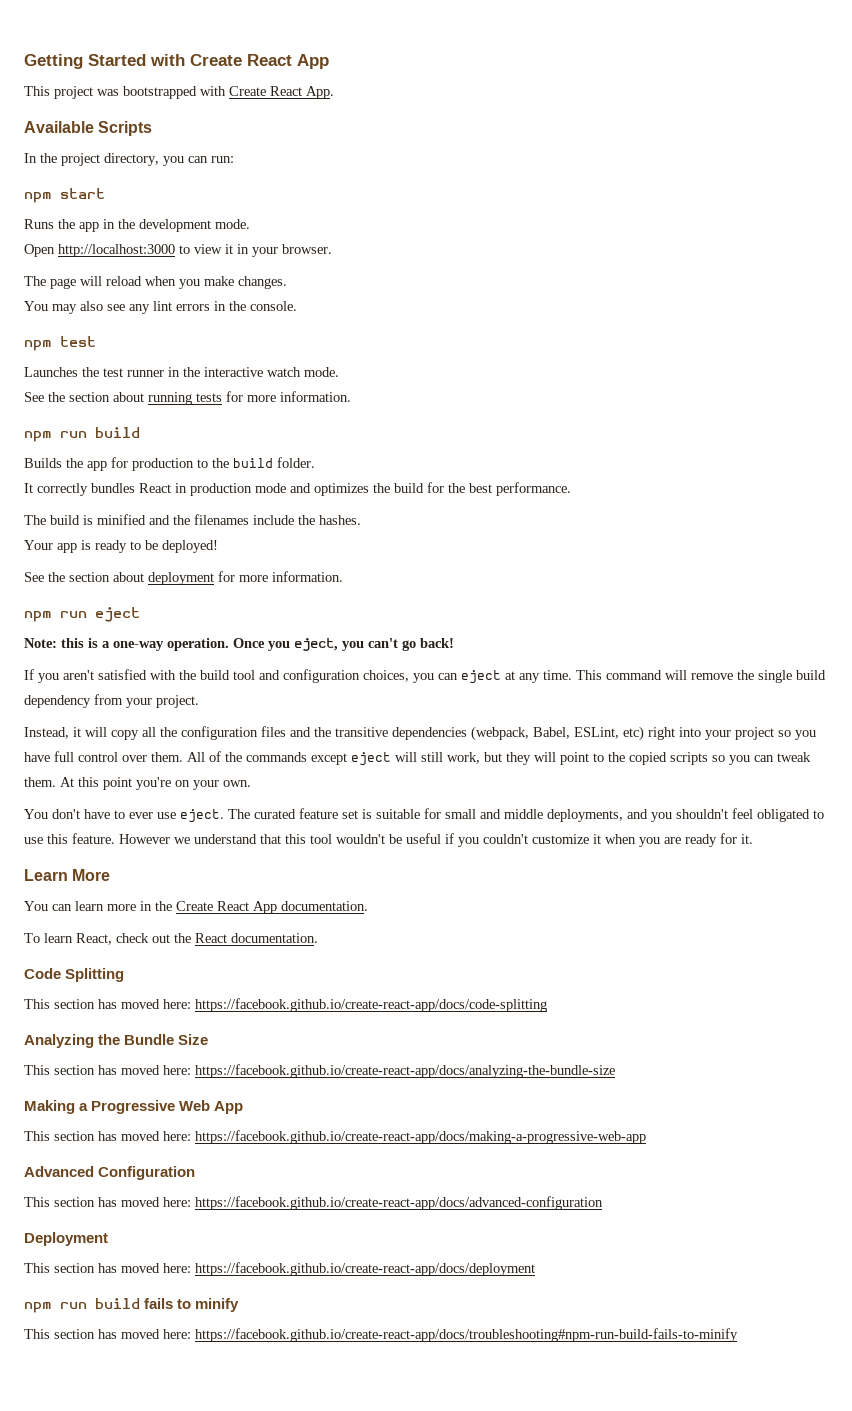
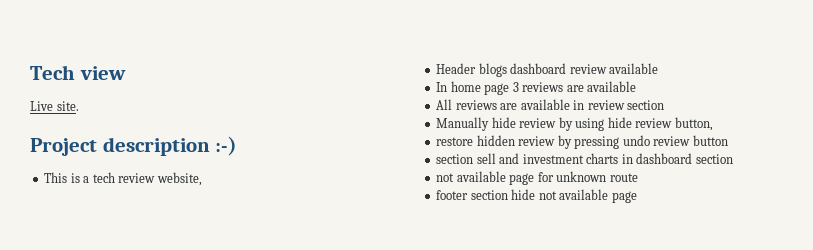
[24,54,329,69] [24,86,334,99] [24,121,153,136] [24,153,234,166] [24,188,105,203] [24,219,250,232] [24,244,332,257] [24,276,287,289] [24,301,297,314] [24,336,96,351] [24,367,339,377] [24,391,351,405] [24,427,140,442] [24,457,315,471] [24,482,571,496] [24,514,361,525] [24,540,218,553] [24,571,343,585] [24,607,140,622] [24,638,454,651] [24,669,826,684] [24,694,199,708] [24,726,816,741] [24,751,811,766] [24,777,251,790] [24,808,824,823] [24,833,753,847] [24,869,111,881] [24,901,368,914] [24,933,318,945] [24,968,125,982] [24,998,547,1012] [24,1034,209,1048] [24,1064,615,1078] [24,1100,244,1114] [24,1130,646,1144] [24,1166,196,1180] [24,1196,603,1210] [24,1232,108,1246] [24,1262,535,1276] [24,1298,240,1313] [24,1328,738,1342] Getting Started with Create React App // This project was bootstrapped with Create React App. // Available Scripts // In the project directory, you can run: // npm start // Runs the app in the development mode. // Open http://localhost:3000 to view it in your browser. // The page will reload when you make changes. // You may also see any lint errors in the console. // npm test // Launches the test runner in the interactive watch mode. // See the section about running tests for more information. // npm run build // Builds the app for production to the build folder. // It correctly bundles React in production mode and optimizes the build for the best performance. // The build is minified and the filenames include the hashes. // Your app is ready to be deployed! // See the section about deployment for more information. // npm run eject // Note: this is a one-way operation. Once you eject, you can't go back! // If you aren't satisfied with the build tool and configuration choices, you can eject at any time. This command will remove the single build dependency from your project. // Instead, it will copy all the configuration files and the transitive dependencies (webpack, Babel, ESLint, etc) right into your project so you have full control over them. All of the commands except eject will still work, but they will point to the copied scripts so you can tweak them. At this point you're on your own. // You don't have to ever use eject. The curated feature set is suitable for small and middle deployments, and you shouldn't feel obligated to use this feature. However we understand that this tool wouldn't be useful if you couldn't customize it when you are ready for it. // Learn More // You can learn more in the Create React App documentation. // To learn React, check out the React documentation. // Code Splitting // This section has moved here: https://facebook.github.io/create-react-app/docs/code-splitting // Analyzing the Bundle Size // This section has moved here: https://facebook.github.io/create-react-app/docs/analyzing-the-bundle-size // Making a Progressive Web App // This section has moved here: https://facebook.github.io/create-react-app/docs/making-a-progressive-web-app // Advanced Configuration // This section has moved here: https://facebook.github.io/create-react-app/docs/advanced-configuration // Deployment // This section has moved here: https://facebook.github.io/create-react-app/docs/deployment // npm run build fails to minify // This section has moved here: https://facebook.github.io/create-react-app/docs/troubleshooting#npm-run-build-fails-to-minify -> [30,65,126,80] [30,101,79,111] [30,136,238,156] [44,172,202,186] [436,63,659,77] [436,81,637,95] [436,99,665,110] [436,117,713,131] [436,135,728,149] [436,153,733,164] [436,171,638,185] [436,189,637,203] Tech view // Live site. // Project description :-) // This is a tech review website, // Header blogs dashboard review available // In home page 3 reviews are available // All reviews are available in review section // Manually hide review by using hide review button, // restore hidden review by pressing undo review button // section sell and investment charts in dashboard section // not available page for unknown route // footer section hide not available page

